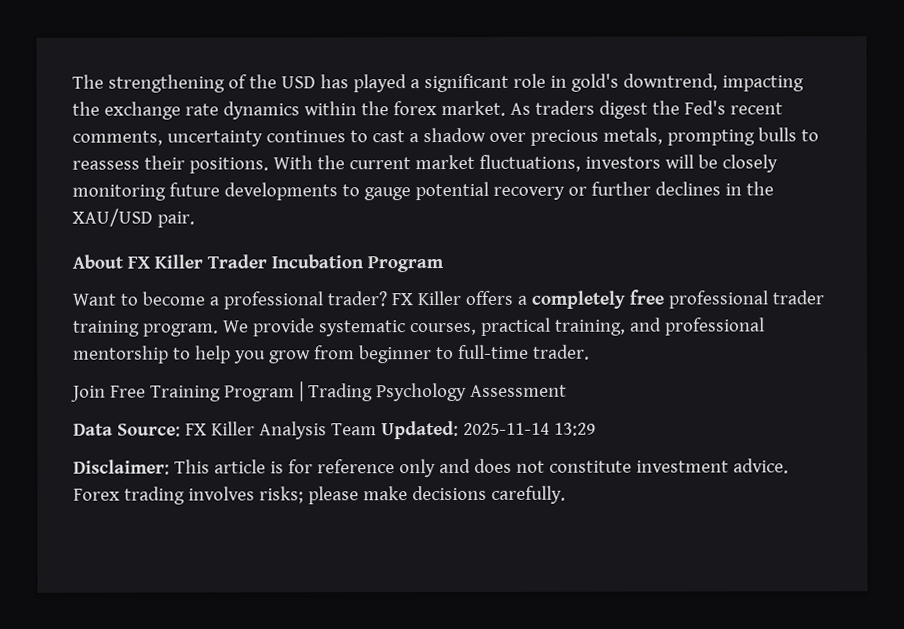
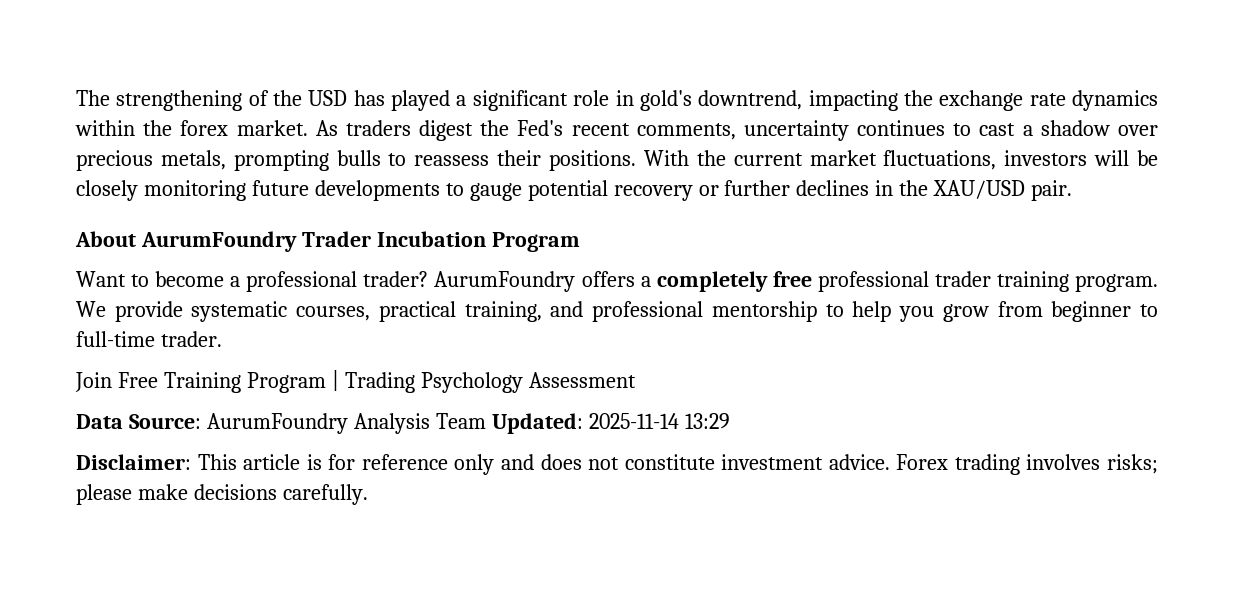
[127,254,203,269] FX Killer -> [140,231,297,252] AurumFoundry
[390,290,461,306] FX Killer -> [434,271,576,292] AurumFoundry
[184,421,255,436] FX Killer -> [206,413,348,434] AurumFoundry

